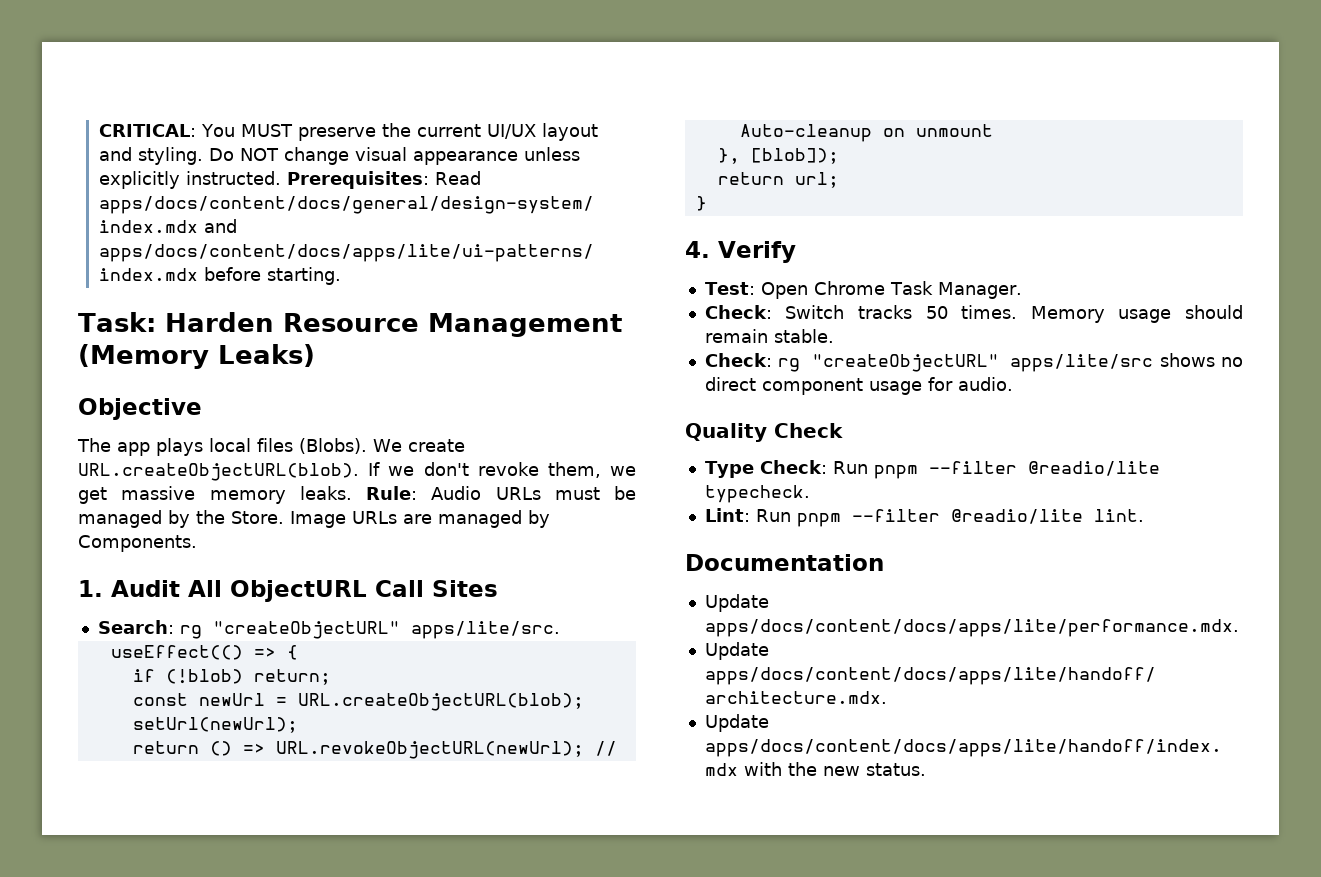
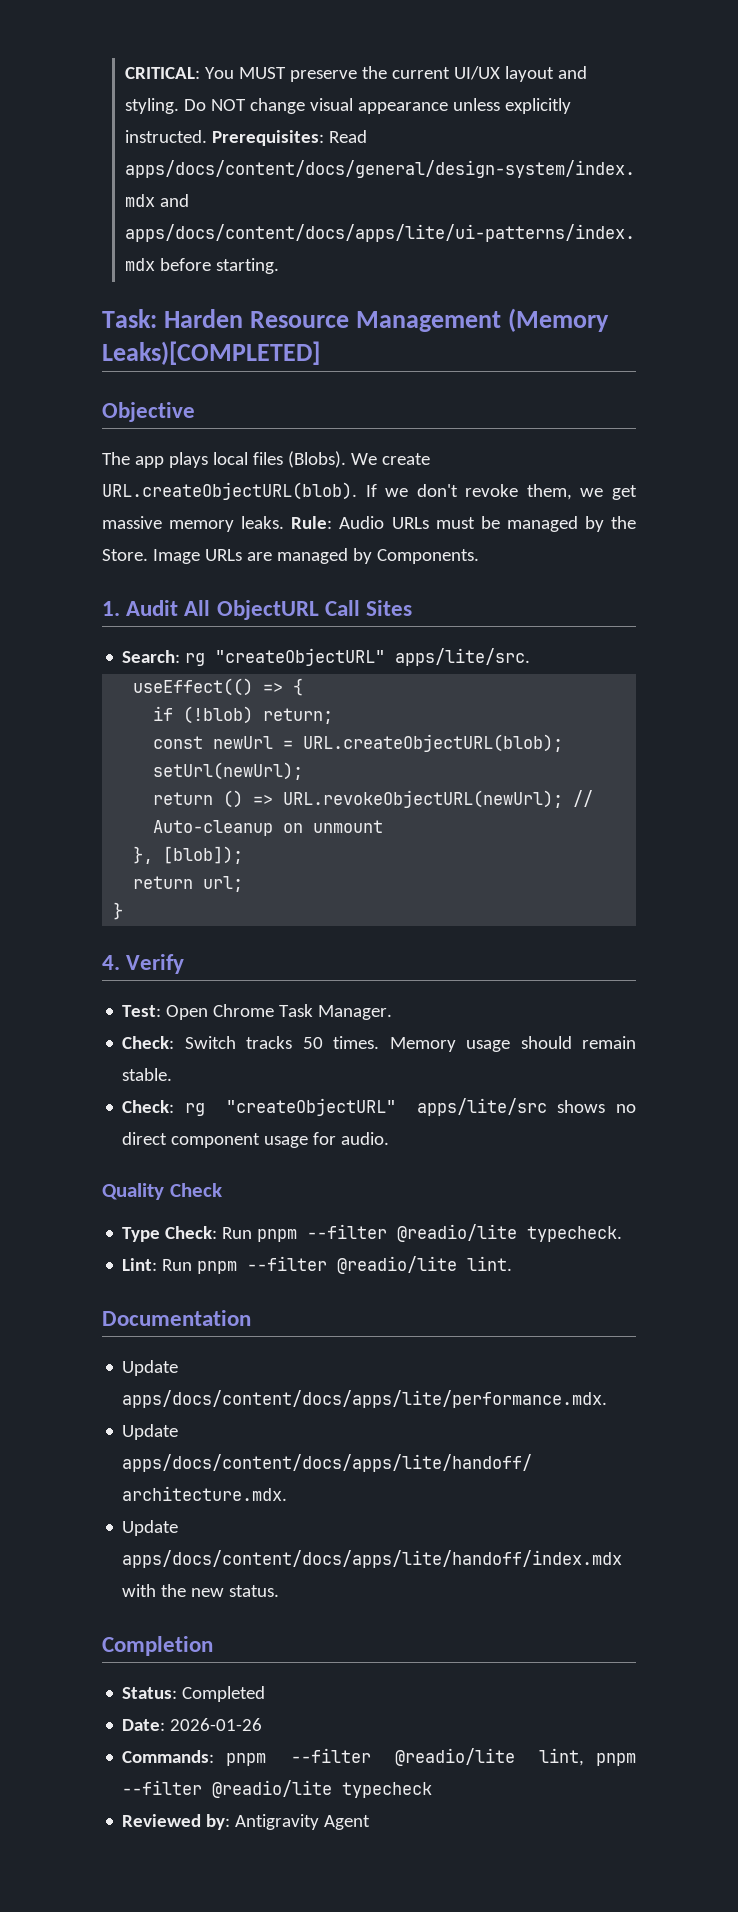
[218,344,315,367] Leaks) -> [102,341,320,365] Leaks)[COMPLETED]
(926, 769) none -> [102,1636,213,1656] [122,1686,266,1702] [122,1718,263,1731] [122,1748,636,1766] [122,1780,433,1798] [122,1814,371,1830] // Completion // Status: Completed // Date: 2026-01-26 // Commands: pnpm --filter @readio/lite lint, pnpm --filter @readio/lite typecheck // Reviewed by: Antigravity Agent

